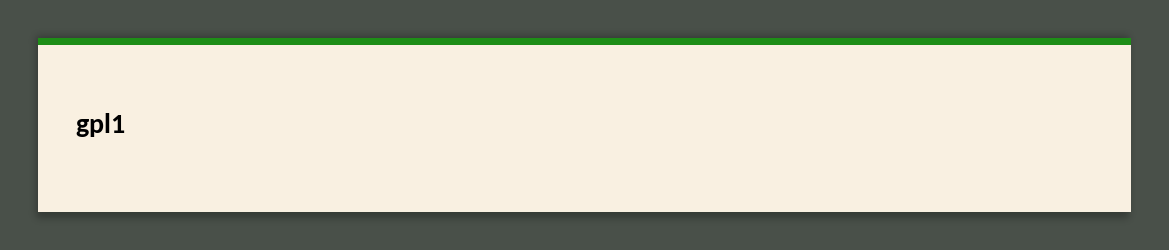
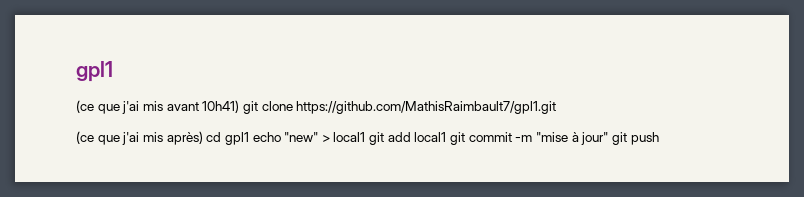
[76,113,125,137] gpl1 -> [76,61,113,82] [76,100,557,114] [76,131,659,145] gpl1 // (ce que j'ai mis avant 10h41) git clone https://github.com/MathisRaimbault7/gpl1.git // (ce que j'ai mis après) cd gpl1 echo "new" > local1 git add local1 git commit -m "mise à jour" git push

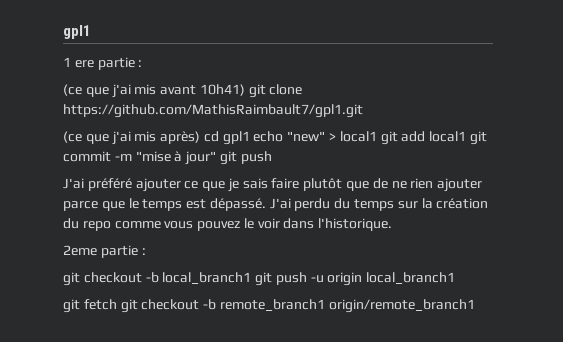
[76,61,113,82] gpl1 -> [63,25,91,39] [63,57,143,70] gpl1 // 1 ere partie :
(659, 138) none -> [63,178,483,192] [63,198,489,211] [63,218,393,231] [63,245,146,258] [63,272,456,286] [63,299,475,313] // J'ai préféré ajouter ce que je sais faire plutôt que de ne rien ajouter parce que le temps est dépassé. J'ai perdu du temps sur la création du repo comme vous pouvez le voir dans l'historique. // 2eme partie : // git checkout -b local_branch1 git push -u origin local_branch1 // git fetch git checkout -b remote_branch1 origin/remote_branch1

